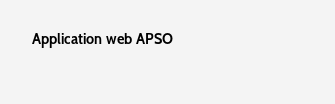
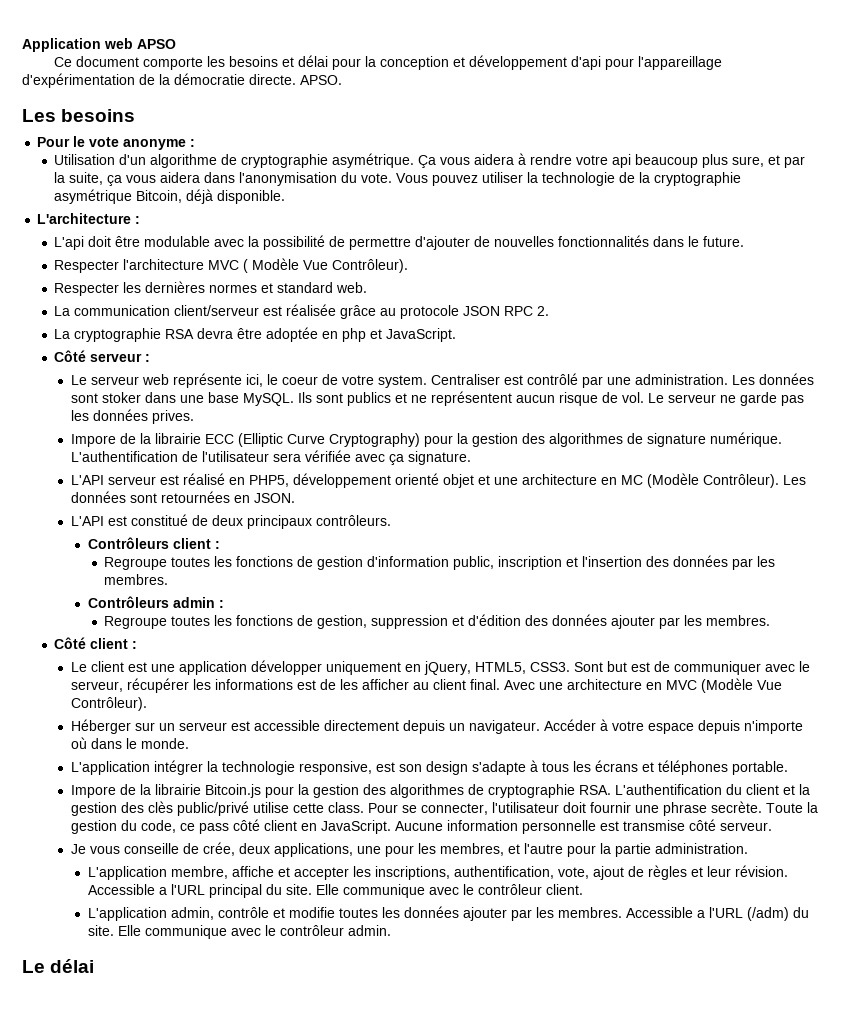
(173, 38) none -> [53,55,722,70] [22,73,342,88] [22,109,136,122] [37,136,196,150] [54,153,806,168] [54,172,742,186] [54,189,286,204] [37,213,141,224] [54,235,745,250] [54,258,409,273] [54,281,368,296] [54,304,550,319] [54,327,457,342] [54,350,151,362] [70,373,814,388] [70,391,804,406] [70,409,194,424] [70,432,782,447] [70,450,471,465] [70,473,806,488] [70,491,295,503] [70,514,391,529] [87,537,220,549] [104,555,776,570] [104,574,169,585] [87,596,224,608] [104,614,771,629] [54,637,138,649] [70,660,810,675] [70,678,782,693] [70,697,147,711] [70,719,803,734] [70,737,189,749] [70,760,788,775] [70,784,810,798] [70,801,818,816] [70,819,772,834] [70,842,748,857] [87,865,788,880] [87,884,583,898] [87,906,809,921] [87,925,391,939] [22,959,95,973] // Ce document comporte les besoins et délai pour la conception et développement d'api pour l'appareillage d'expérimentation de la démocratie directe. APSO. // Les besoins // Pour le vote anonyme : // Utilisation d'un algorithme de cryptographie asymétrique. Ça vous aidera à rendre votre api beaucoup plus sure, et par la suite, ça vous aidera dans l'anonymisation du vote. Vous pouvez utiliser la technologie de la cryptographie asymétrique Bitcoin, déjà disponible. // L'architecture : // L'api doit être modulable avec la possibilité de permettre d'ajouter de nouvelles fonctionnalités dans le future. // Respecter l'architecture MVC ( Modèle Vue Contrôleur). // Respecter les dernières normes et standard web. // La communication client/serveur est réalisée grâce au protocole JSON RPC 2. // La cryptographie RSA devra être adoptée en php et JavaScript. // Côté serveur : // Le serveur web représente ici, le coeur de votre system. Centraliser est contrôlé par une administration. Les données sont stoker dans une base MySQL. Ils sont publics et ne représentent aucun risque de vol. Le serveur ne garde pas les données prives. // Impore de la librairie ECC (Elliptic Curve Cryptography) pour la gestion des algorithmes de signature numérique. L'authentification de l'utilisateur sera vérifiée avec ça signature. // L'API serveur est réalisé en PHP5, développement orienté objet et une architecture en MC (Modèle Contrôleur). Les données sont retournées en JSON. // L'API est constitué de deux principaux contrôleurs. // Contrôleurs client : // Regroupe toutes les fonctions de gestion d'information public, inscription et l'insertion des données par les membres. // Contrôleurs admin : // Regroupe toutes les fonctions de gestion, suppression et d'édition des données ajouter par les membres. // Côté client : // Le client est une application développer uniquement en jQuery, HTML5, CSS3. Sont but est de communiquer avec le serveur, récupérer les informations est de les afficher au client final. Avec une architecture en MVC (Modèle Vue Contrôleur). // Héberger sur un serveur est accessible directement depuis un navigateur. Accéder à votre espace depuis n'importe où dans le monde. // L'application intégrer la technologie responsive, est son design s'adapte à tous les écrans et téléphones portable. // Impore de la librairie Bitcoin.js pour la gestion des algorithmes de cryptographie RSA. L'authentification du client et la gestion des clès public/privé utilise cette class. Pour se connecter, l'utilisateur doit fournir une phrase secrète. Toute la gestion du code, ce pass côté client en JavaScript. Aucune information personnelle est transmise côté serveur. // Je vous conseille de crée, deux applications, une pour les membres, et l'autre pour la partie administration. // L'application membre, affiche et accepter les inscriptions, authentification, vote, ajout de règles et leur révision. Accessible a l'URL principal du site. Elle communique avec le contrôleur client. // L'application admin, contrôle et modifie toutes les données ajouter par les membres. Accessible a l'URL (/adm) du site. Elle communique avec le contrôleur admin. // Le délai

